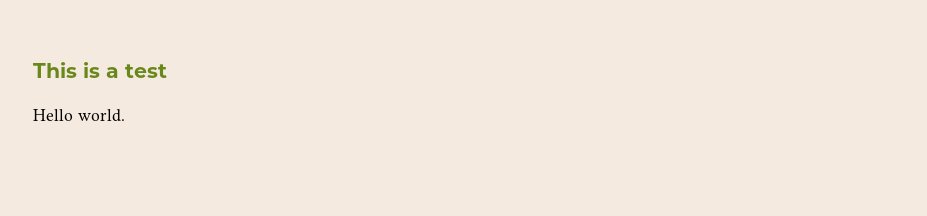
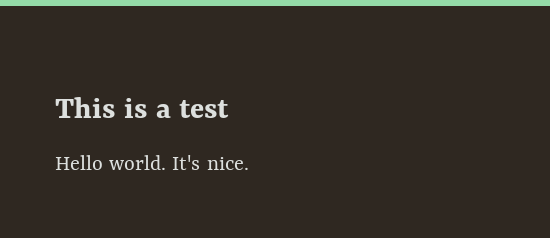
(125, 115) none -> [172,155,249,170] It's nice.

